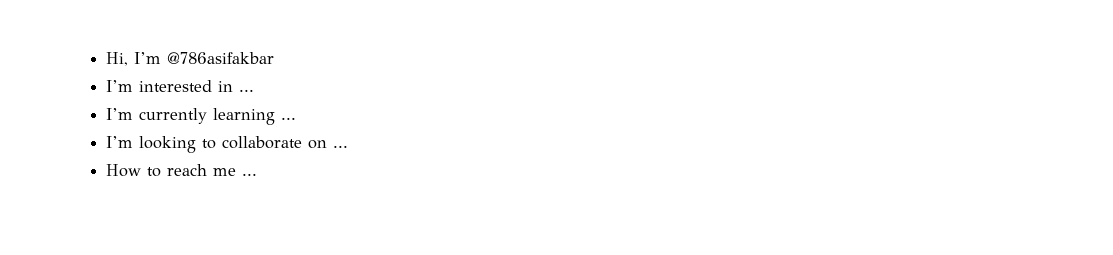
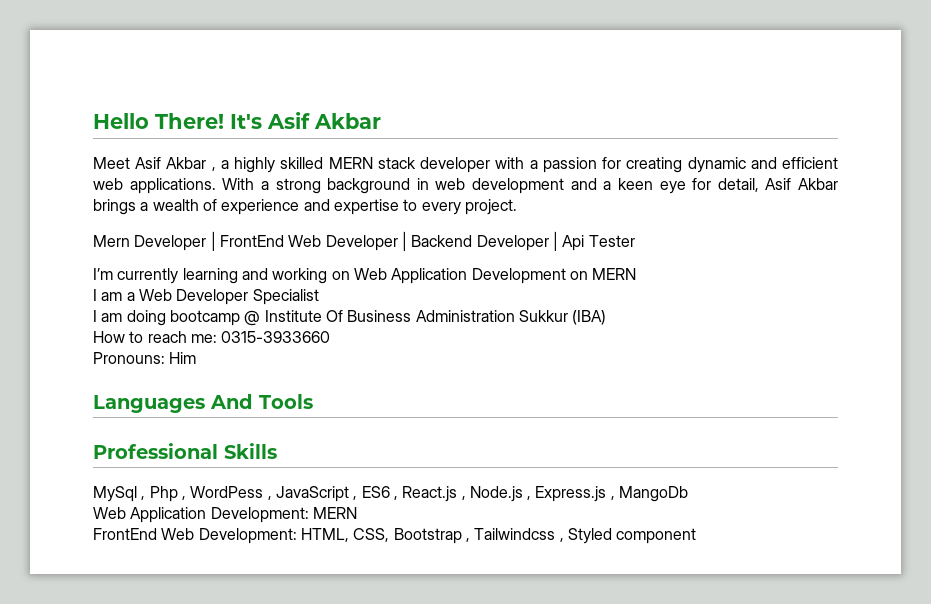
[106,52,275,66] [106,80,255,92] [106,108,297,125] [106,136,349,153] [106,164,258,177] Hi, I’m @786asifakbar // I’m interested in ... // I’m currently learning ... // I’m looking to collaborate on ... // How to reach me ... -> [93,112,381,129] [93,157,839,173] [93,178,838,194] [93,199,517,215] [93,231,635,251] [93,268,637,284] [93,289,319,305] [93,310,607,326] [93,331,331,343] [93,352,197,364] [93,394,313,413] [93,443,277,459] [93,486,689,502] [93,507,357,523] [93,528,697,544] Hello There! It's Asif Akbar // Meet Asif Akbar , a highly skilled MERN stack developer with a passion for creating dynamic and efficient web applications. With a strong background in web development and a keen eye for detail, Asif Akbar brings a wealth of experience and expertise to every project. // Mern Developer | FrontEnd Web Developer | Backend Developer | Api Tester // I’m currently learning and working on Web Application Development on MERN // I am a Web Developer Specialist // I am doing bootcamp @ Institute Of Business Administration Sukkur (IBA) // How to reach me: 0315-3933660 // Pronouns: Him // Languages And Tools // Professional Skills // MySql , Php , WordPess , JavaScript , ES6 , React.js , Node.js , Express.js , MangoDb // Web Application Development: MERN // FrontEnd Web Development: HTML, CSS, Bootstrap , Tailwindcss , Styled component

